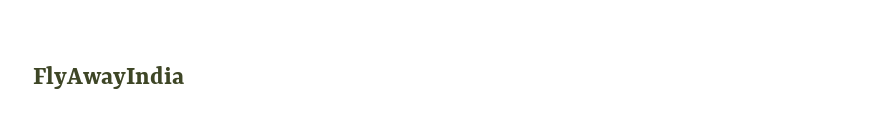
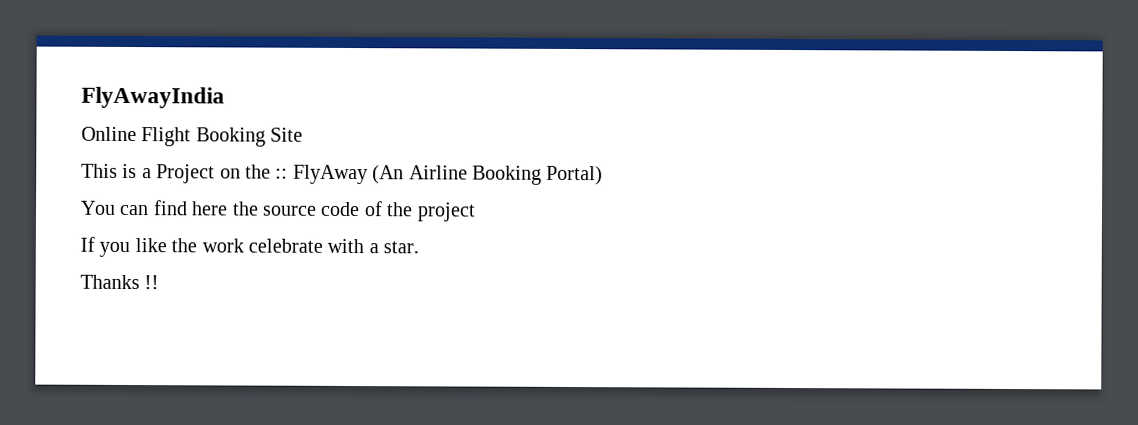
(184, 77) none -> [81,126,304,147] [81,163,604,186] [80,200,476,222] [80,236,420,258] [80,274,160,290] // Online Flight Booking Site // This is a Project on the :: FlyAway (An Airline Booking Portal) // You can find here the source code of the project // If you like the work celebrate with a star. // Thanks !!

